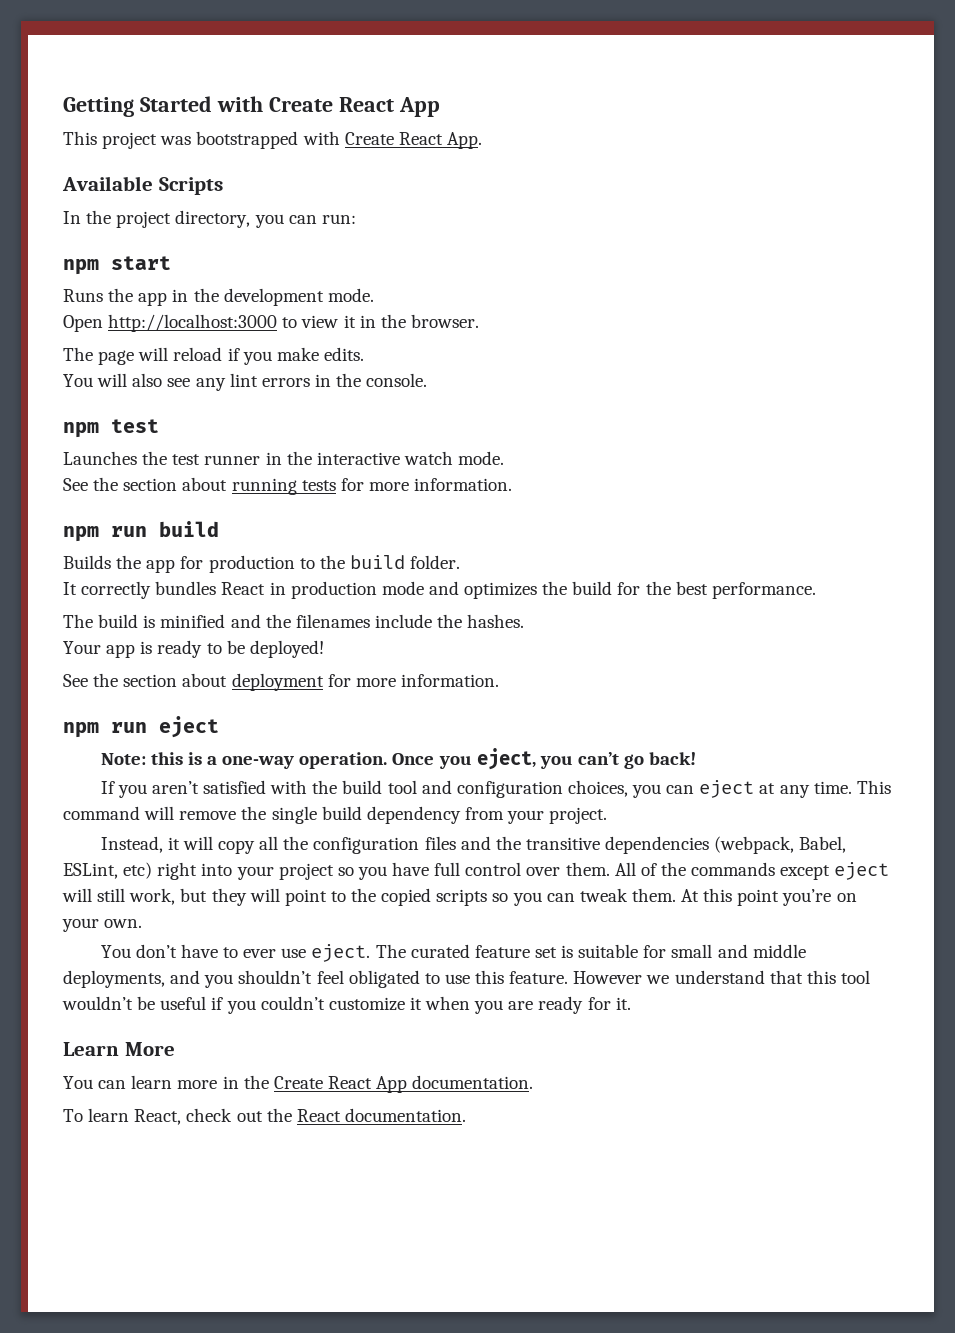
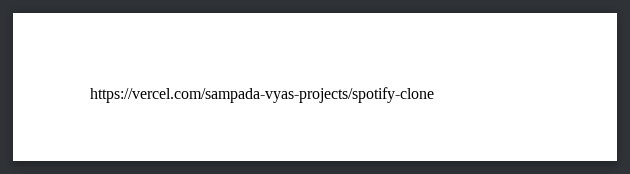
[63,96,440,117] [63,131,482,149] [62,176,223,195] [63,210,356,228] [63,256,171,275] [63,288,374,306] [63,314,479,332] [63,347,364,365] [63,373,428,391] [63,419,159,438] [63,451,505,465] [63,477,513,495] [63,521,219,542] [63,555,461,573] [63,581,816,599] [63,614,525,628] [63,640,324,658] [63,673,499,691] [63,716,219,738] [100,748,697,770] [100,780,891,798] [63,806,608,824] [100,836,847,854] [63,862,890,880] [62,888,857,906] [62,918,143,932] [100,944,806,962] [63,970,870,988] [62,996,631,1014] [63,1042,175,1056] [63,1075,534,1093] [63,1108,466,1125] Getting Started with Create React App // This project was bootstrapped with Create React App. // Available Scripts // In the project directory, you can run: // npm start // Runs the app in the development mode. // Open http://localhost:3000 to view it in the browser. // The page will reload if you make edits. // You will also see any lint errors in the console. // npm test // Launches the test runner in the interactive watch mode. // See the section about running tests for more information. // npm run build // Builds the app for production to the build folder. // It correctly bundles React in production mode and optimizes the build for the best performance. // The build is minified and the filenames include the hashes. // Your app is ready to be deployed! // See the section about deployment for more information. // npm run eject // Note: this is a one-way operation. Once you eject, you can’t go back! // If you aren’t satisfied with the build tool and configuration choices, you can eject at any time. This command will remove the single build dependency from your project. // Instead, it will copy all the configuration files and the transitive dependencies (webpack, Babel, ESLint, etc) right into your project so you have full control over them. All of the commands except eject will still work, but they will point to the copied scripts so you can tweak them. At this point you’re on your own. // You don’t have to ever use eject. The curated feature set is suitable for small and middle deployments, and you shouldn’t feel obligated to use this feature. However we understand that this tool wouldn’t be useful if you couldn’t customize it when you are ready for it. // Learn More // You can learn more in the Create React App documentation. // To learn React, check out the React documentation. -> [90,87,434,103] https://vercel.com/sampada-vyas-projects/spotify-clone

